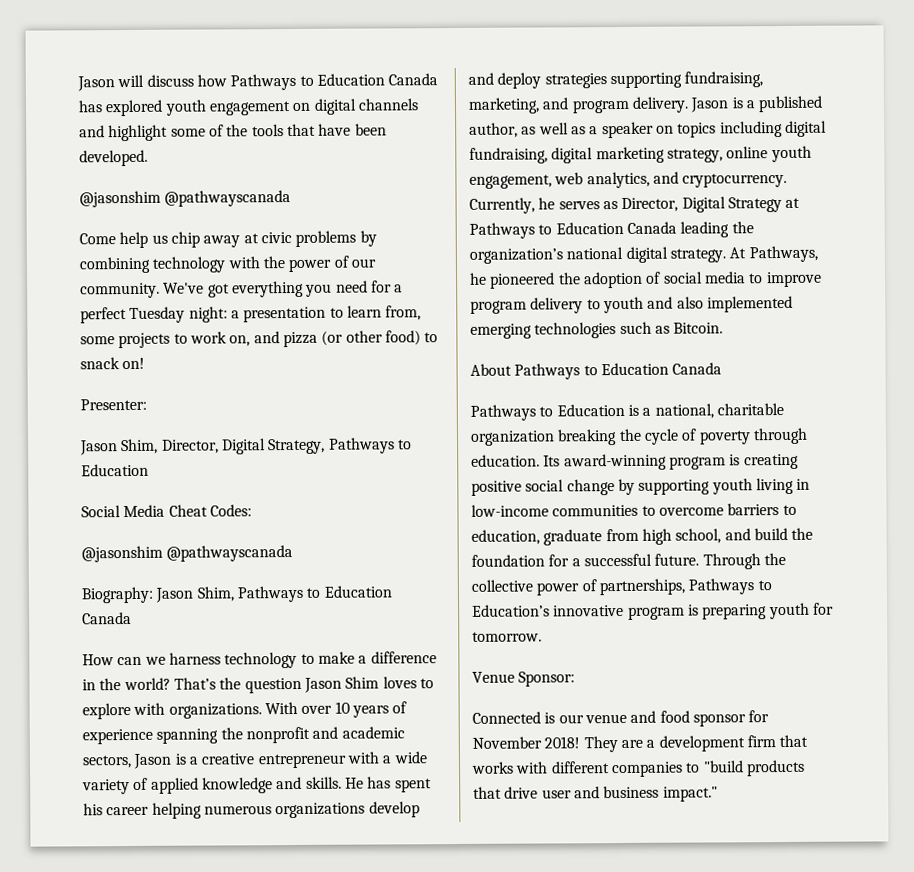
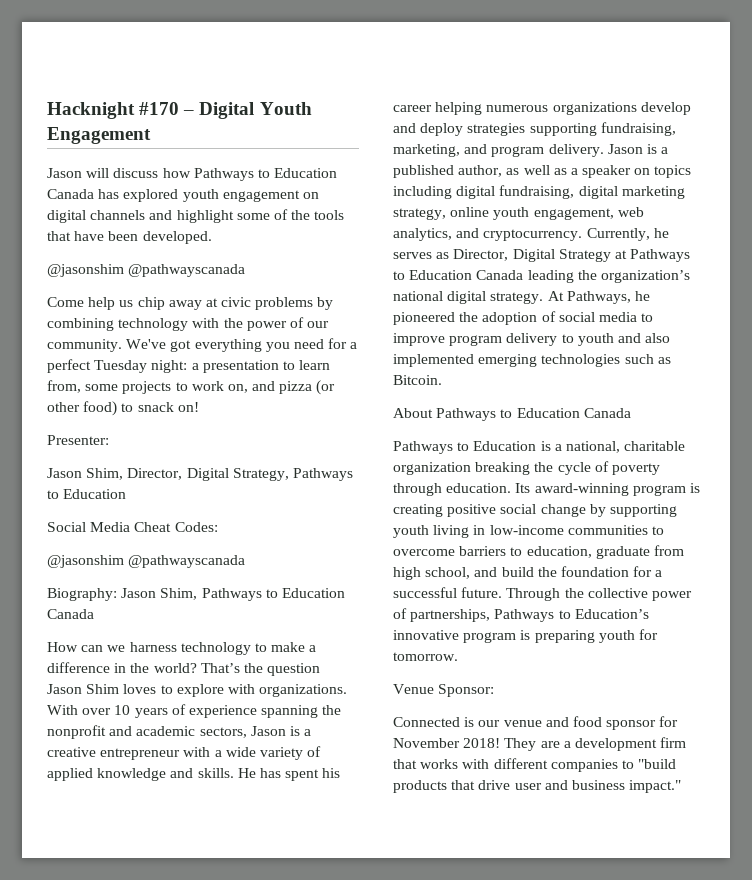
(77, 84) none -> [47,102,312,119] [47,127,151,144] Hacknight #170 – Digital Youth Engagement //

